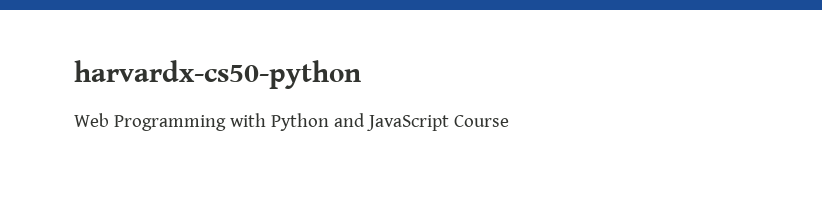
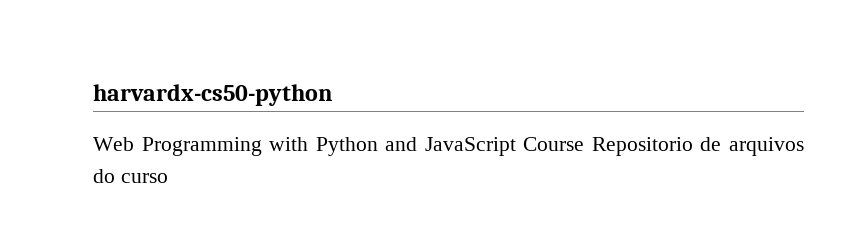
(509, 121) none -> [591,137,804,156] [93,169,168,183] Repositorio de arquivos do curso

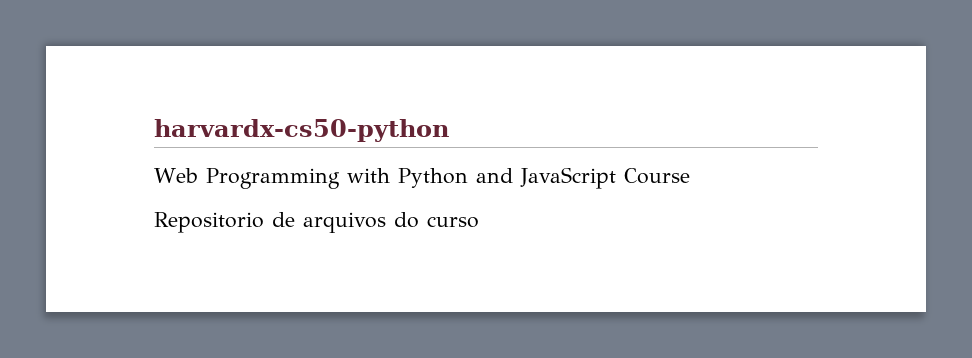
(585, 144) none -> (690, 176) //

